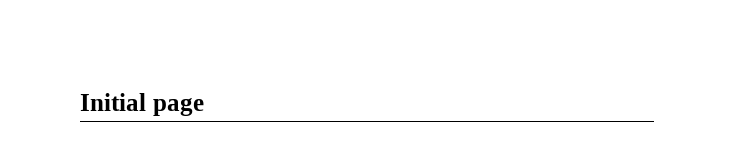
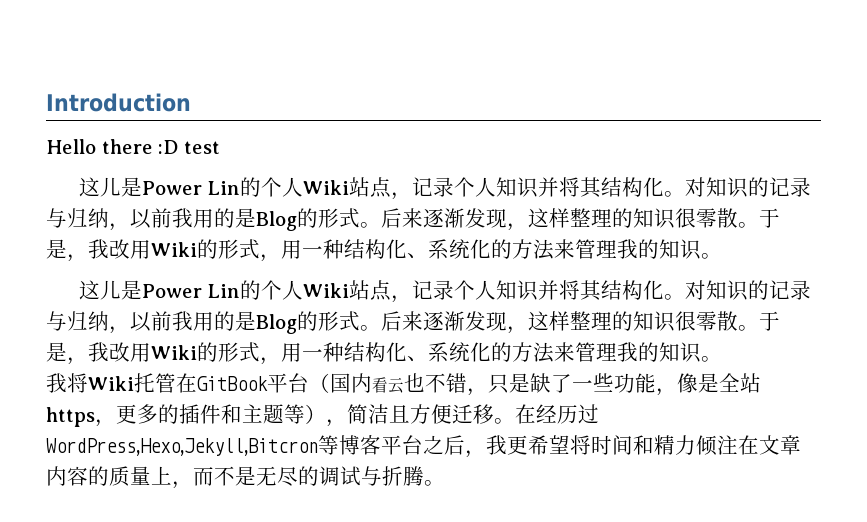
[80,93,204,116] Initial page -> [46,93,191,112] [46,139,220,154] [79,177,811,200] [46,208,780,231] [46,239,722,262] [79,280,811,303] [46,311,780,334] [46,342,722,365] [46,373,761,396] [46,404,599,427] [46,435,801,458] [46,466,445,489] Introduction // Hello there :D test // 这儿是Power Lin的个人Wiki站点，记录个人知识并将其结构化。对知识的记录与归纳，以前我用的是Blog的形式。后来逐渐发现，这样整理的知识很零散。于是，我改用Wiki的形式，用一种结构化、系统化的方法来管理我的知识。 // 这儿是Power Lin的个人Wiki站点，记录个人知识并将其结构化。对知识的记录与归纳，以前我用的是Blog的形式。后来逐渐发现，这样整理的知识很零散。于是，我改用Wiki的形式，用一种结构化、系统化的方法来管理我的知识。 // 我将Wiki托管在GitBook平台（国内看云也不错，只是缺了一些功能，像是全站https，更多的插件和主题等），简洁且方便迁移。在经历过WordPress,Hexo,Jekyll,Bitcron等博客平台之后，我更希望将时间和精力倾注在文章内容的质量上，而不是无尽的调试与折腾。

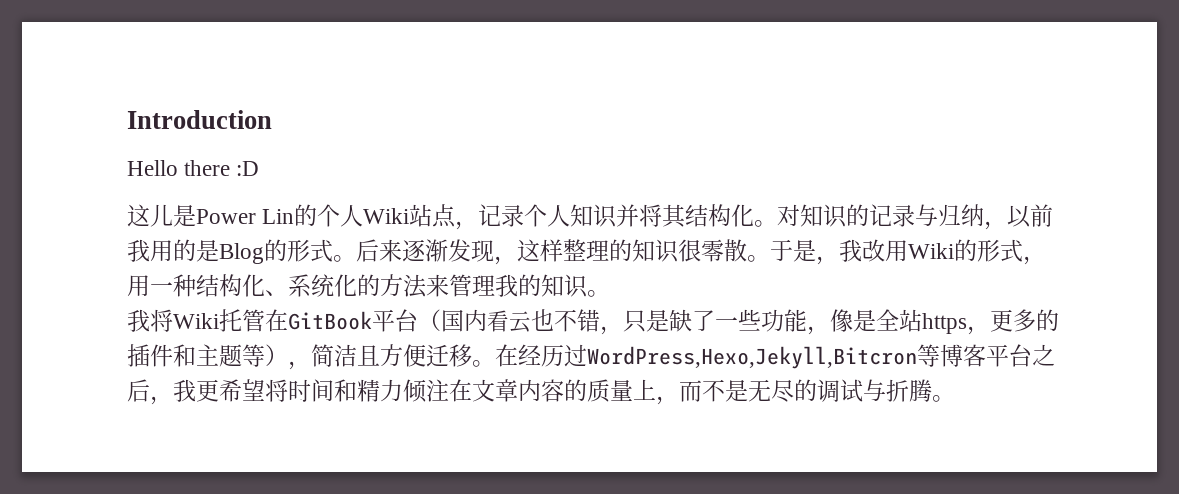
[183,141,220,154] [79,177,811,200] [46,208,780,231] [46,239,722,262] test // 这儿是Power Lin的个人Wiki站点，记录个人知识并将其结构化。对知识的记录与归纳，以前我用的是Blog的形式。后来逐渐发现，这样整理的知识很零散。于是，我改用Wiki的形式，用一种结构化、系统化的方法来管理我的知识。 -> (260, 168) none

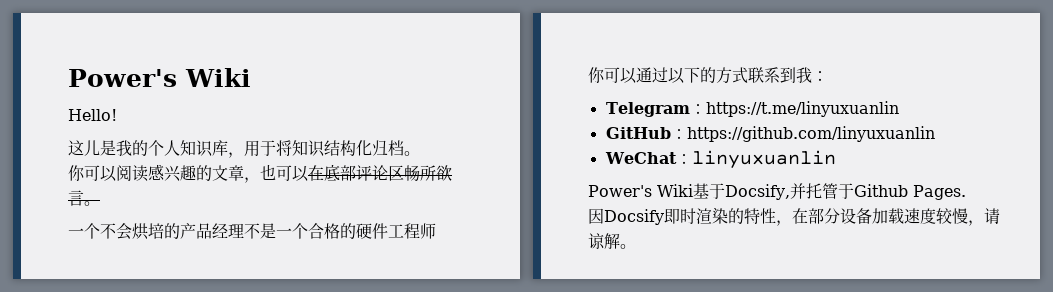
[127,110,272,129] [127,160,260,176] [127,204,1054,230] [127,239,1046,265] [127,274,610,298] [127,309,1059,335] [127,344,1055,370] [127,379,932,405] Introduction // Hello there :D // 这儿是Power Lin的个人Wiki站点，记录个人知识并将其结构化。对知识的记录与归纳，以前我用的是Blog的形式。后来逐渐发现，这样整理的知识很零散。于是，我改用Wiki的形式，用一种结构化、系统化的方法来管理我的知识。 // 我将Wiki托管在GitBook平台（国内看云也不错，只是缺了一些功能，像是全站https，更多的插件和主题等），简洁且方便迁移。在经历过WordPress,Hexo,Jekyll,Bitcron等博客平台之后，我更希望将时间和精力倾注在文章内容的质量上，而不是无尽的调试与折腾 -> [68,68,251,87] [68,109,117,121] [68,140,420,158] [68,164,452,183] [68,190,100,206] [68,223,436,240] [588,67,828,84] [605,101,899,117] [605,126,935,142] [604,150,836,169] [588,183,966,200] [588,208,1000,226] [588,233,620,249] Power's Wiki // Hello! // 这儿是我的个人知识库，用于将知识结构化归档。 // 你可以阅读感兴趣的文章，也可以在底部评论区畅所欲言。 // 一个不会烘培的产品经理不是一个合格的硬件工程师 // 你可以通过以下的方式联系到我： // Telegram：https://t.me/linyuxuanlin // GitHub：https://github.com/linyuxuanlin // WeChat：linyuxuanlin // Power's Wiki基于Docsify,并托管于Github Pages. // 因Docsify即时渲染的特性，在部分设备加载速度较慢，请谅解

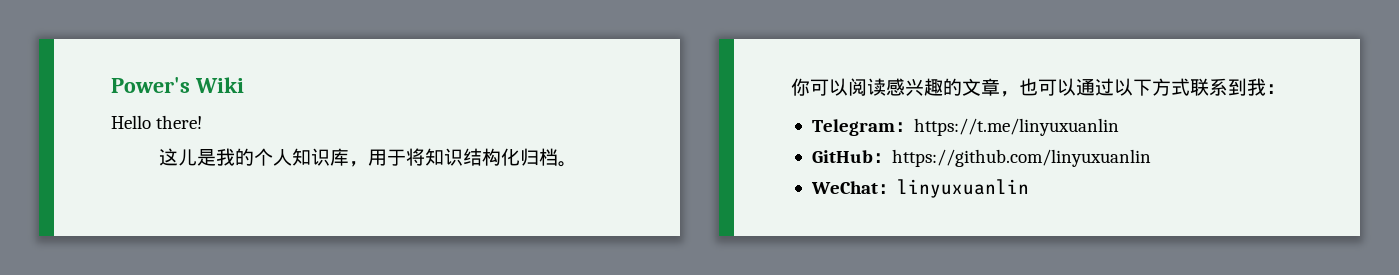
[68,109,117,121] Hello! -> [111,115,203,129] Hello there!
[308,164,452,181] [68,190,100,206] [68,223,436,240] [588,67,637,84] 在底部评论区畅所欲言。 // 一个不会烘培的产品经理不是一个合格的硬件工程师 // 你可以 -> (1076, 87) none
[700,67,716,83] 的 -> (1152, 87) none
[588,183,966,200] [588,208,1000,226] [588,233,636,249] // Power's Wiki基于Docsify,并托管于Github Pages. // 因Docsify即时渲染的特性，在部分设备加载速度较慢，请谅解。 -> (1029, 188) none

